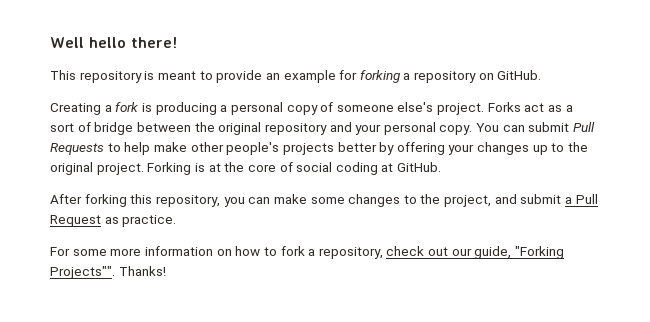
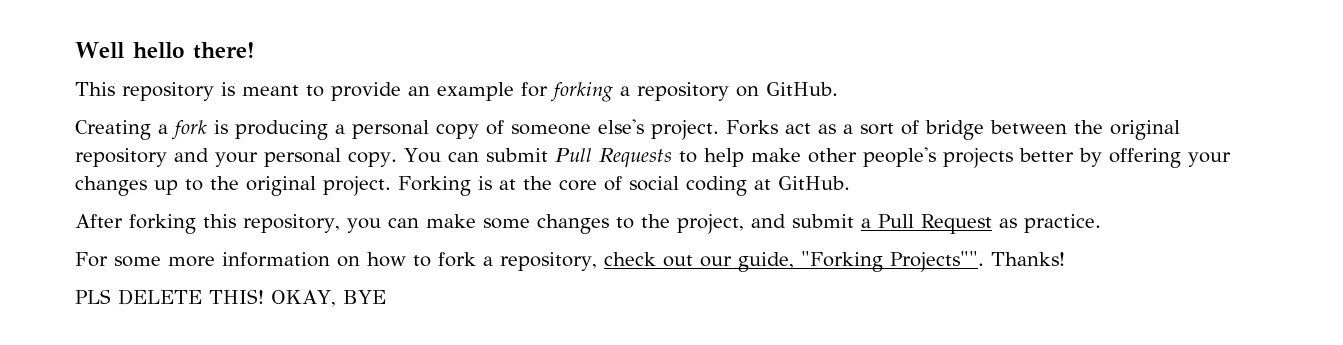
(166, 271) none -> [75,289,386,307] // PLS DELETE THIS! OKAY, BYE

